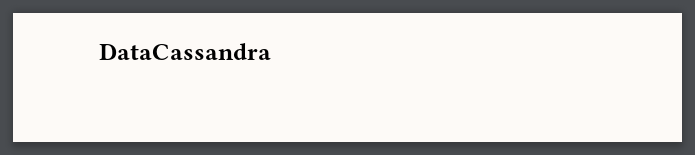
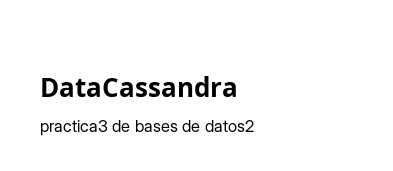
(271, 51) none -> [40,120,254,136] // practica3 de bases de datos2

